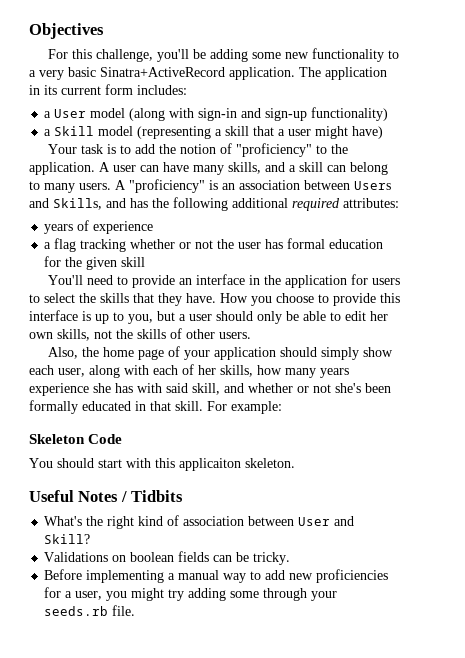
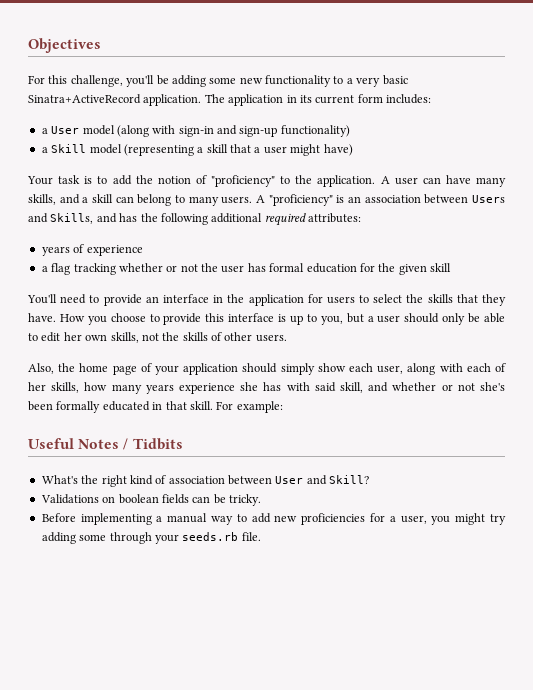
[29,434,123,444] [29,458,295,471] // Skeleton Code // You should start with this applicaiton skeleton. -> (283, 407) none

